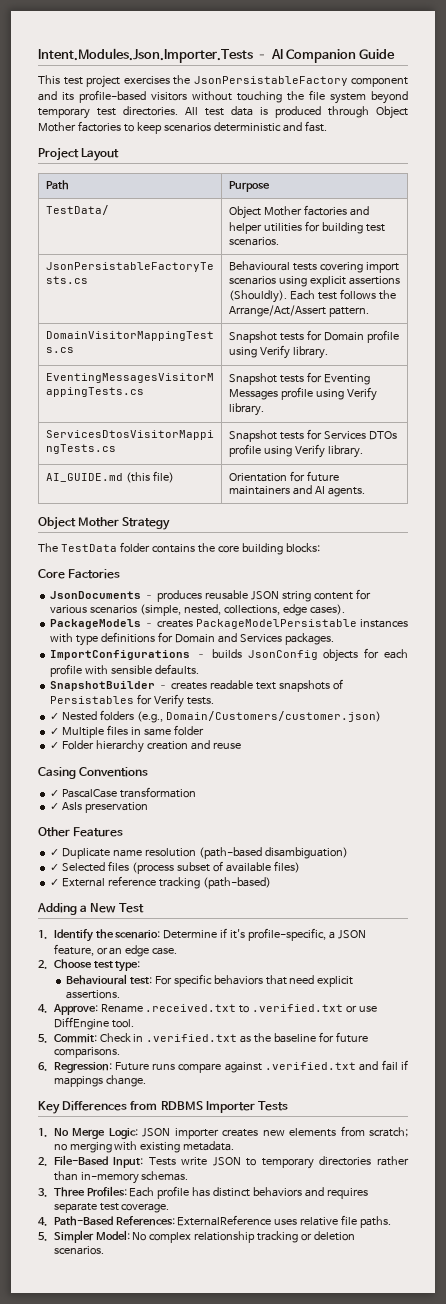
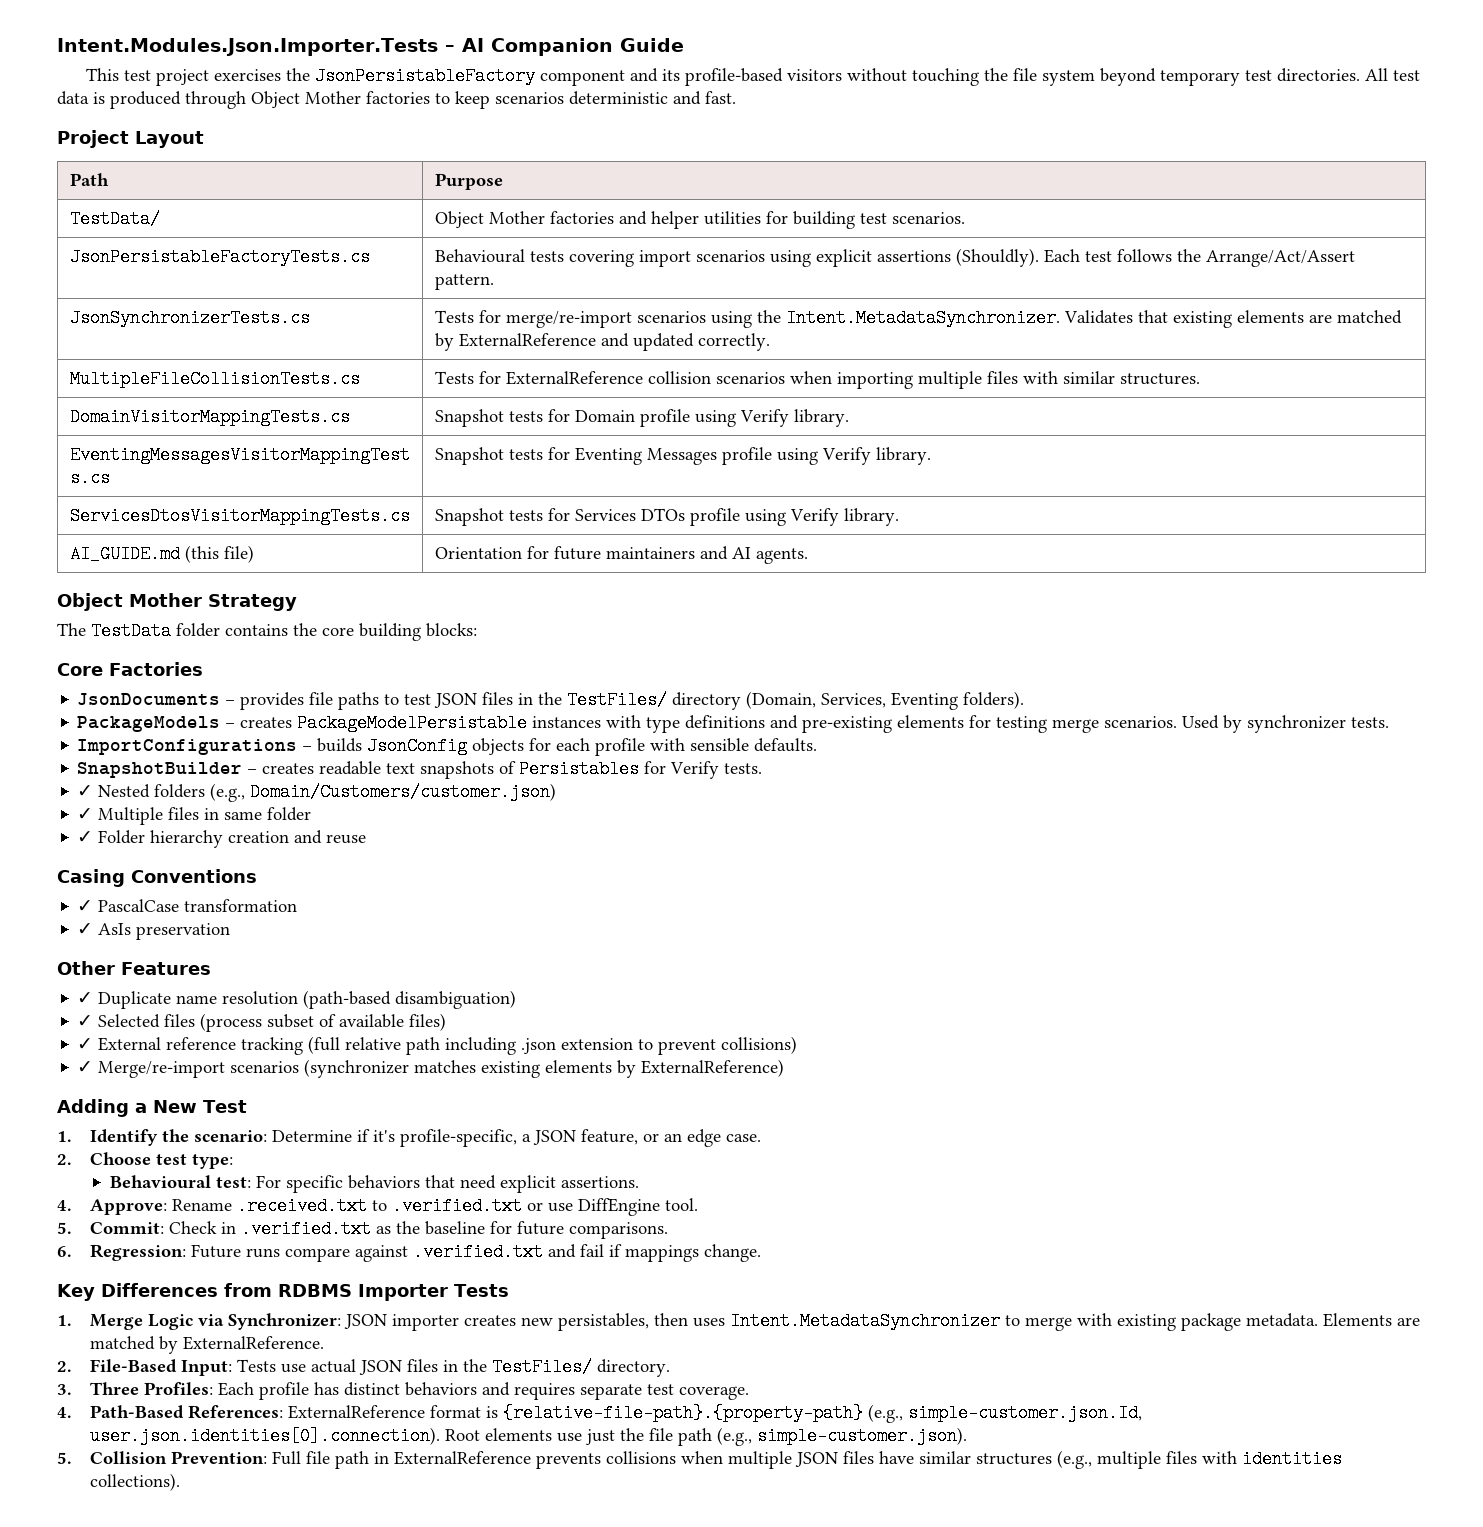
(369, 312) none -> [69,309,310,327] [434,309,1402,328] [434,333,770,351] [69,370,360,388] [434,371,1200,389] // JsonSynchronizerTests.cs | Tests for merge/re-import scenarios using the Intent.MetadataSynchronizer. Validates that existing elements are matched by ExternalReference and updated correctly. // MultipleFileCollisionTests.cs | Tests for ExternalReference collision scenarios when importing multiple files with similar structures.
[157,589,371,602] [50,604,345,616] produces reusable JSON string content for various scenarios (simple, nested, collections, edge cases). -> [240,691,1025,710] provides file paths to test JSON files in the TestFiles/ directory (Domain, Services, Eventing folders).
[158,632,334,645] for Domain and Services packages. -> [770,715,1390,733] and pre-existing elements for testing merge scenarios. Used by synchronizer tests.
[202,877,271,889] (path-based) -> [308,1036,798,1055] [77,1059,785,1078] (full relative path including .json extension to prevent collisions) // ✓ Merge/re-import scenarios (synchronizer matches existing elements by ExternalReference)
[53,1126,408,1139] [53,1142,112,1153] No Merge Logic: JSON importer creates new elements from scratch; no merging -> [89,1312,1072,1331] Merge Logic via Synchronizer: JSON importer creates new persistables, then uses Intent.MetadataSynchronizer to merge
(181, 1147) none -> [1180,1313,1241,1331] package
(235, 1146) none -> [1322,1313,1420,1327] [89,1336,324,1354] Elements are matched by ExternalReference.
[181,1156,409,1169] [53,1171,189,1184] write JSON to temporary directories rather than in-memory schemas. -> [280,1358,670,1377] use actual JSON files in the TestFiles/ directory.
[274,1215,392,1228] [38,1230,356,1243] [53,1246,104,1255] uses relative file paths. // 5. Simpler Model: No complex relationship tracking or deletion scenarios. -> [429,1404,1142,1423] [89,1427,967,1446] [57,1450,1342,1469] [89,1473,180,1491] format is {relative-file-path}.{property-path} (e.g., simple-customer.json.Id, user.json.identities[0].connection). Root elements use just the file path (e.g., simple-customer.json). // 5. Collision Prevention: Full file path in ExternalReference prevents collisions when multiple JSON files have similar structures (e.g., multiple files with identities collections).

